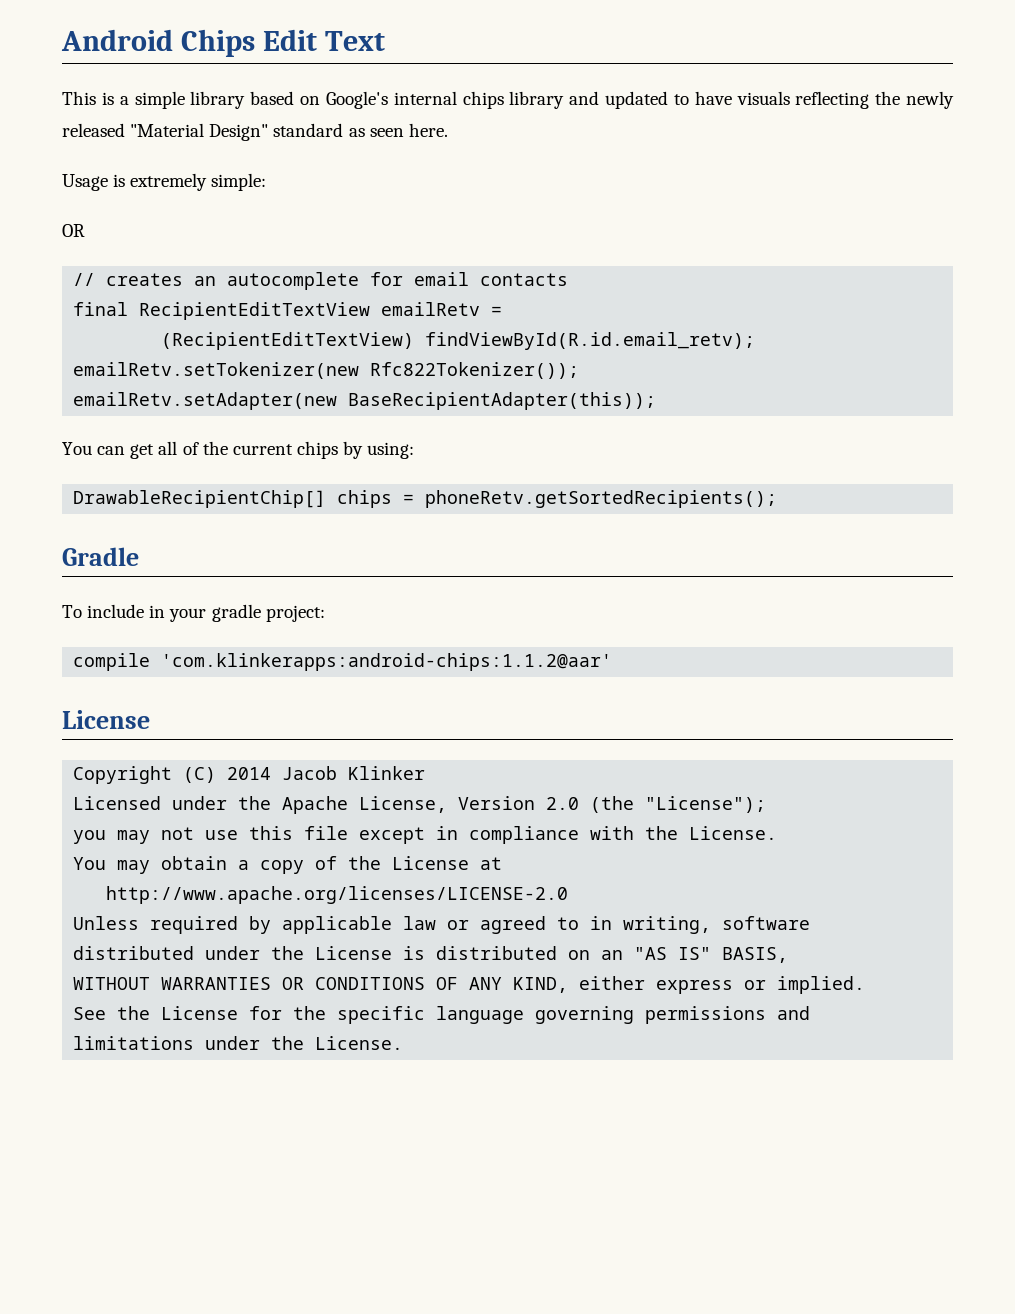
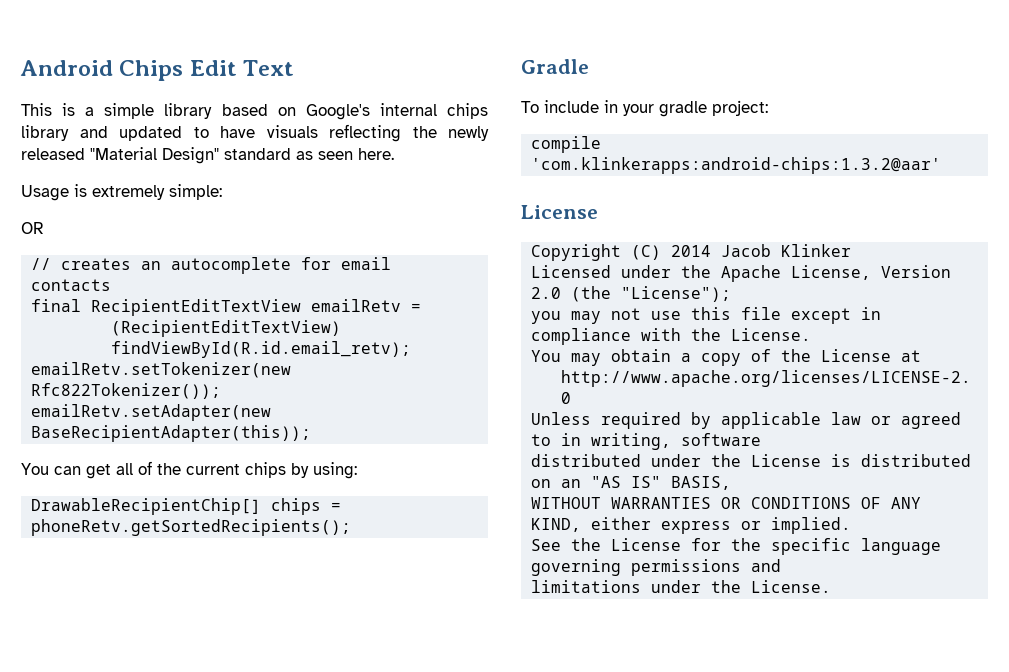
[161,653,613,671] 'com.klinkerapps:android-chips:1.1.2@aar' -> [531,157,942,174] 'com.klinkerapps:android-chips:1.3.2@aar'

